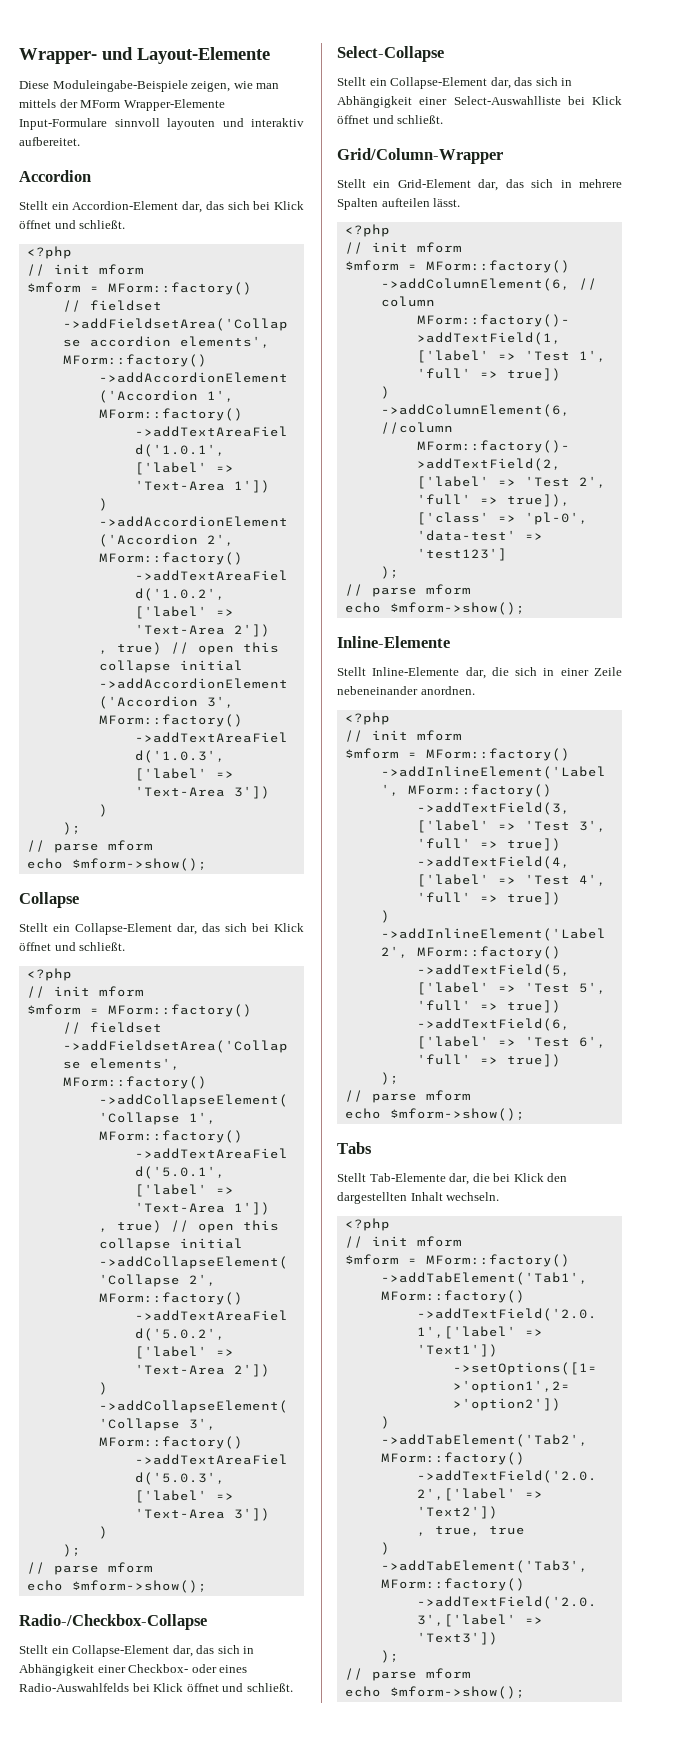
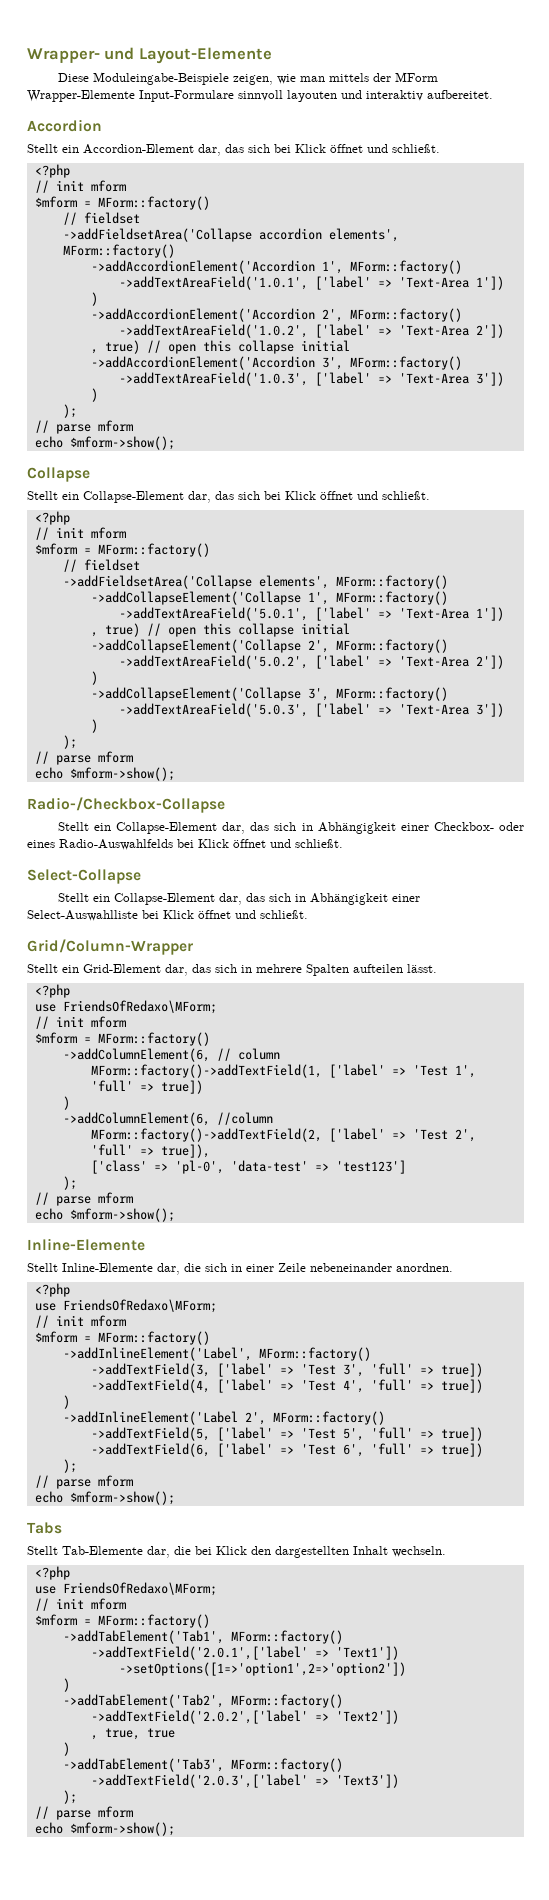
(390, 230) none -> [34,1000,217,1014] // use FriendsOfRedaxo\MForm;
(390, 718) none -> [34,1299,217,1313] // use FriendsOfRedaxo\MForm;
(390, 1224) none -> [34,1582,217,1596] // use FriendsOfRedaxo\MForm;

